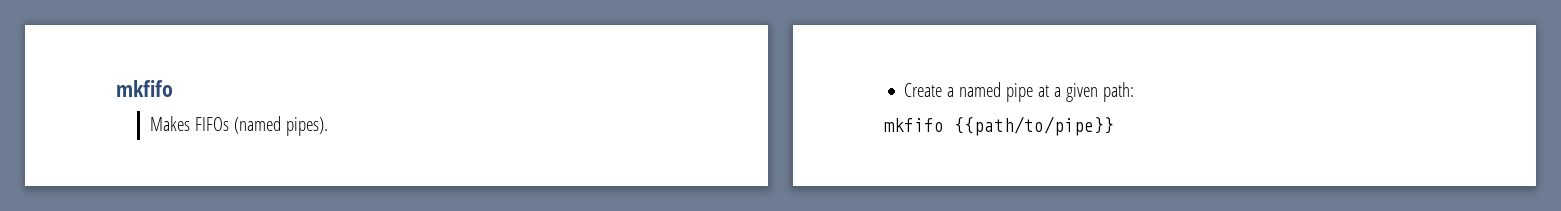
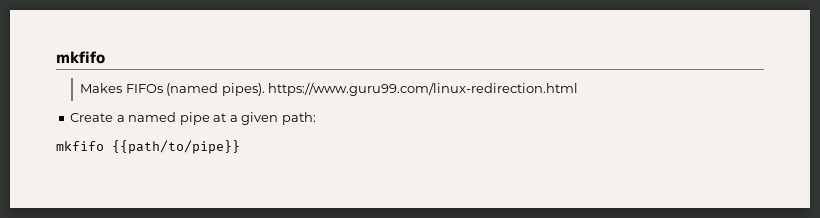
(329, 126) none -> [268,82,579,96] https://www.guru99.com/linux-redirection.html

